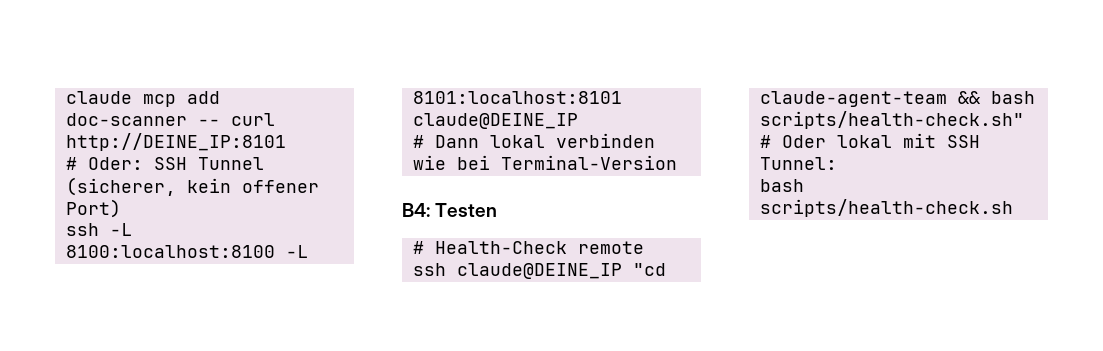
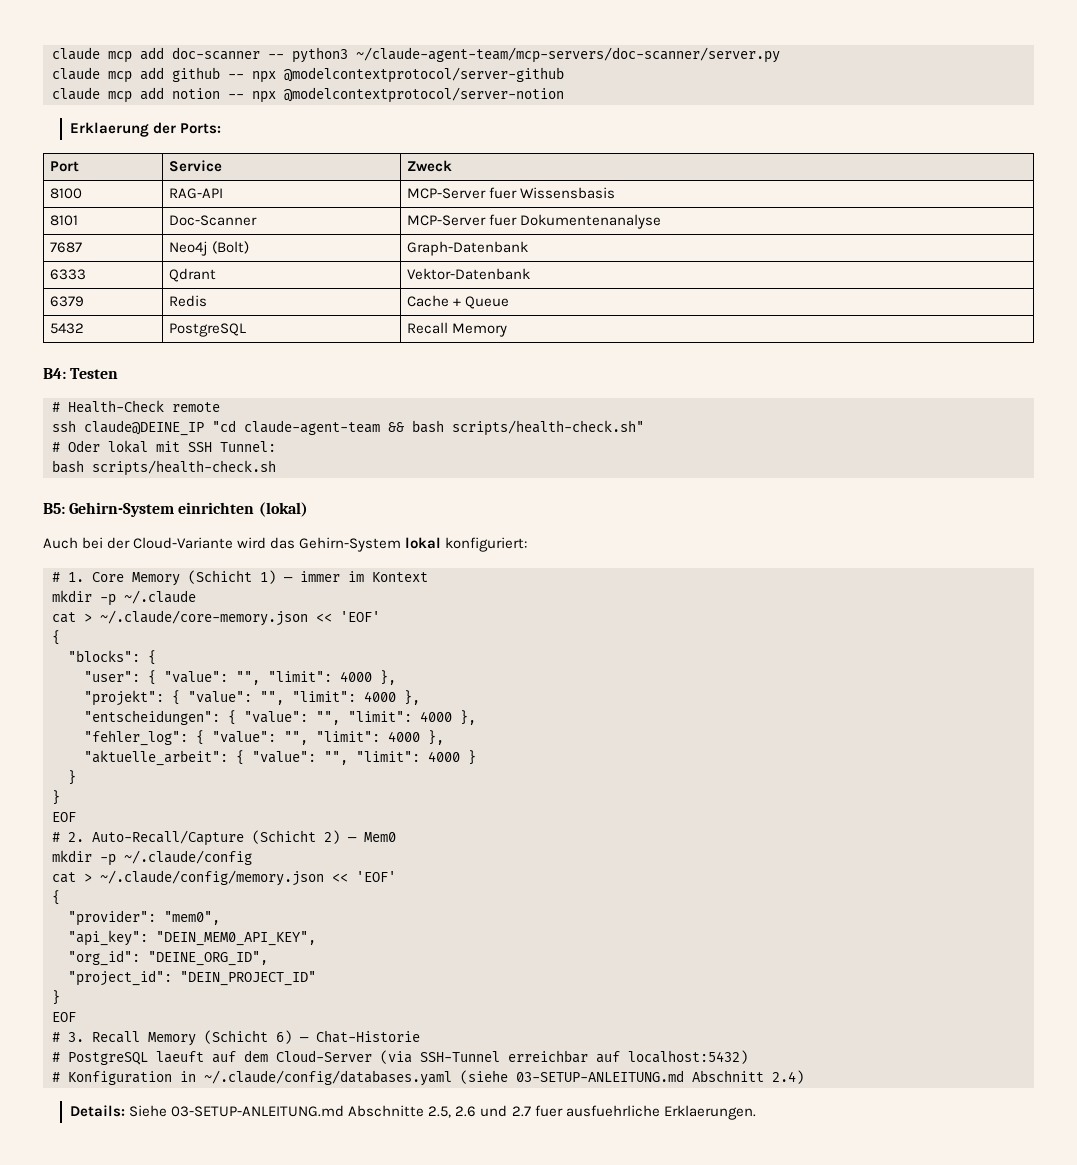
[231,113,276,126] [66,133,287,151] [66,157,265,170] [66,177,320,196] [66,199,122,218] [66,223,133,236] [66,245,309,258] [413,91,623,104] [413,113,579,129] [413,133,656,148] [413,155,678,170] curl http://DEINE_IP:8101 // # Oder: SSH Tunnel (sicherer, kein offener Port) // ssh -L 8100:localhost:8100 -L 8101:localhost:8101 claude@DEINE_IP // # Dann lokal verbinden wie bei Terminal-Version -> [292,47,780,63] [52,67,564,83] [52,87,564,103] [70,122,222,137] [50,161,80,172] [169,160,223,172] [407,160,453,172] [50,188,83,199] [169,188,224,199] [407,187,616,199] [50,215,79,226] [169,215,258,226] [407,214,662,229] [50,242,83,253] [169,241,250,256] [407,241,529,256] [50,269,87,280] [169,268,217,282] [407,268,531,280] [50,296,85,307] [169,295,208,307] [407,295,510,309] [50,323,85,334] [169,323,247,337] [407,322,508,337] python3 ~/claude-agent-team/mcp-servers/doc-scanner/server.py // claude mcp add github -- npx @modelcontextprotocol/server-github // claude mcp add notion -- npx @modelcontextprotocol/server-notion // Erklaerung der Ports: // Port | Service | Zweck // 8100 | RAG-API | MCP-Server fuer Wissensbasis // 8101 | Doc-Scanner | MCP-Server fuer Dokumentenanalyse // 7687 | Neo4j (Bolt) | Graph-Datenbank // 6333 | Qdrant | Vektor-Datenbank // 6379 | Redis | Cache + Queue // 5432 | PostgreSQL | Recall Memory
(1014, 208) none -> [43,502,308,517] [43,537,528,552] [52,570,428,586] [52,590,196,606] [52,610,380,626] [52,630,60,645] [68,650,156,665] [84,670,396,685] [84,690,420,706] [84,710,476,725] [84,730,444,746] [84,750,476,766] [68,770,76,785] [52,790,60,805] [52,812,76,822] [52,830,396,846] [52,850,252,866] [52,870,396,886] [52,890,60,905] [68,910,220,926] [68,930,316,946] [68,950,268,966] [68,970,316,986] [52,990,60,1005] [52,1012,76,1022] [52,1030,420,1046] [52,1050,748,1065] [52,1070,804,1086] [70,1105,756,1120] // B5: Gehirn-System einrichten (lokal) // Auch bei der Cloud-Variante wird das Gehirn-System lokal konfiguriert: // # 1. Core Memory (Schicht 1) — immer im Kontext // mkdir -p ~/.claude // cat > ~/.claude/core-memory.json << 'EOF' // { // "blocks": { // "user": { "value": "", "limit": 4000 }, // "projekt": { "value": "", "limit": 4000 }, // "entscheidungen": { "value": "", "limit": 4000 }, // "fehler_log": { "value": "", "limit": 4000 }, // "aktuelle_arbeit": { "value": "", "limit": 4000 } // } // } // EOF // # 2. Auto-Recall/Capture (Schicht 2) — Mem0 // mkdir -p ~/.claude/config // cat > ~/.claude/config/memory.json << 'EOF' // { // "provider": "mem0", // "api_key": "DEIN_MEM0_API_KEY", // "org_id": "DEINE_ORG_ID", // "project_id": "DEIN_PROJECT_ID" // } // EOF // # 3. Recall Memory (Schicht 6) — Chat-Historie // # PostgreSQL laeuft auf dem Cloud-Server (via SSH-Tunnel erreichbar auf localhost:5432) // # Konfiguration in ~/.claude/config/databases.yaml (siehe 03-SETUP-ANLEITUNG.md Abschnitt 2.4) // Details: Siehe 03-SETUP-ANLEITUNG.md Abschnitte 2.5, 2.6 und 2.7 fuer ausfuehrliche Erklaerungen.

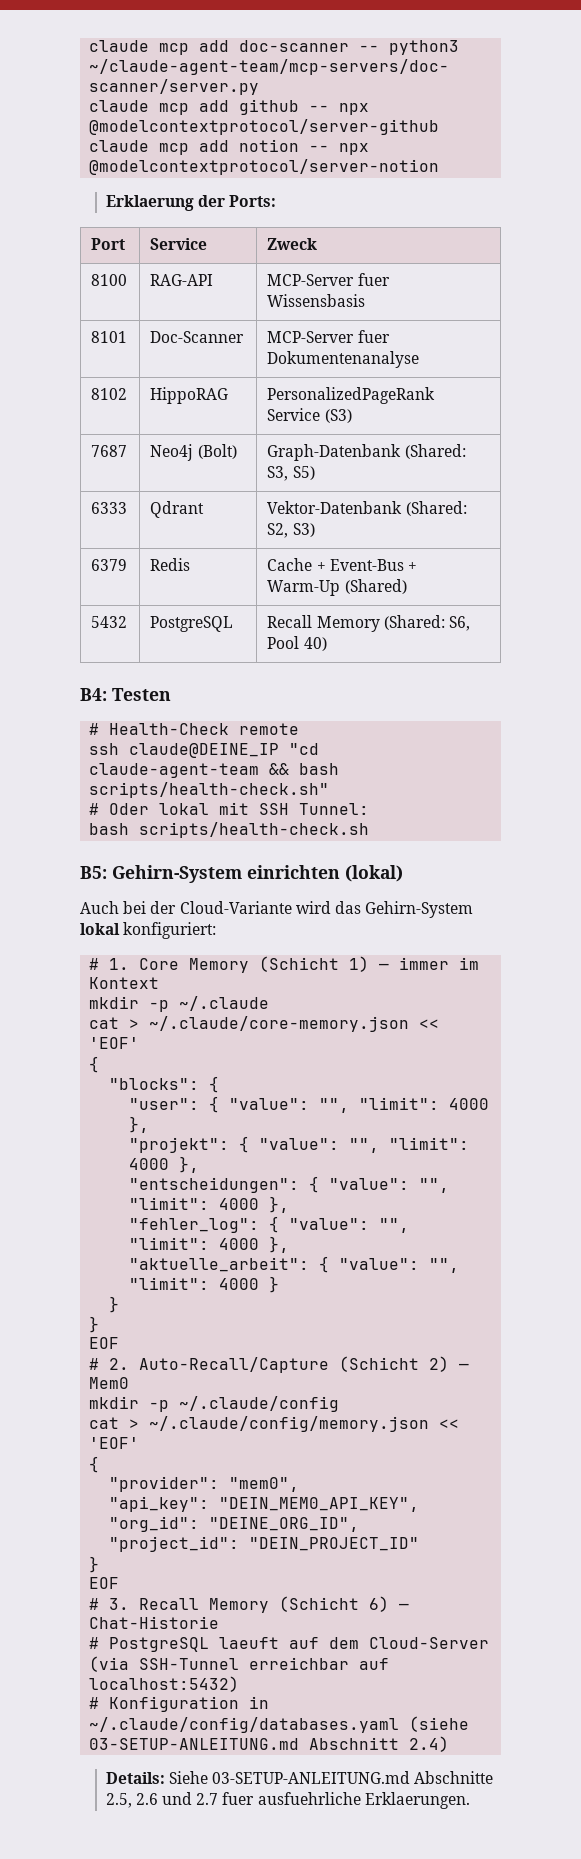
(662, 221) none -> [91,388,128,400] [150,387,229,404] [267,387,436,404] [267,408,352,423] // 8102 | HippoRAG | PersonalizedPageRank Service (S3)
(529, 248) none -> [404,444,466,459] [267,466,315,481] (Shared: S3, S5)
(531, 274) none -> [405,501,467,516] [267,523,315,538] (Shared: S2, S3)
[465,296,510,309] Queue -> [329,559,418,571] [267,579,407,596] Event-Bus + Warm-Up (Shared)
(508, 330) none -> [383,615,471,631] [267,636,327,651] (Shared: S6, Pool 40)

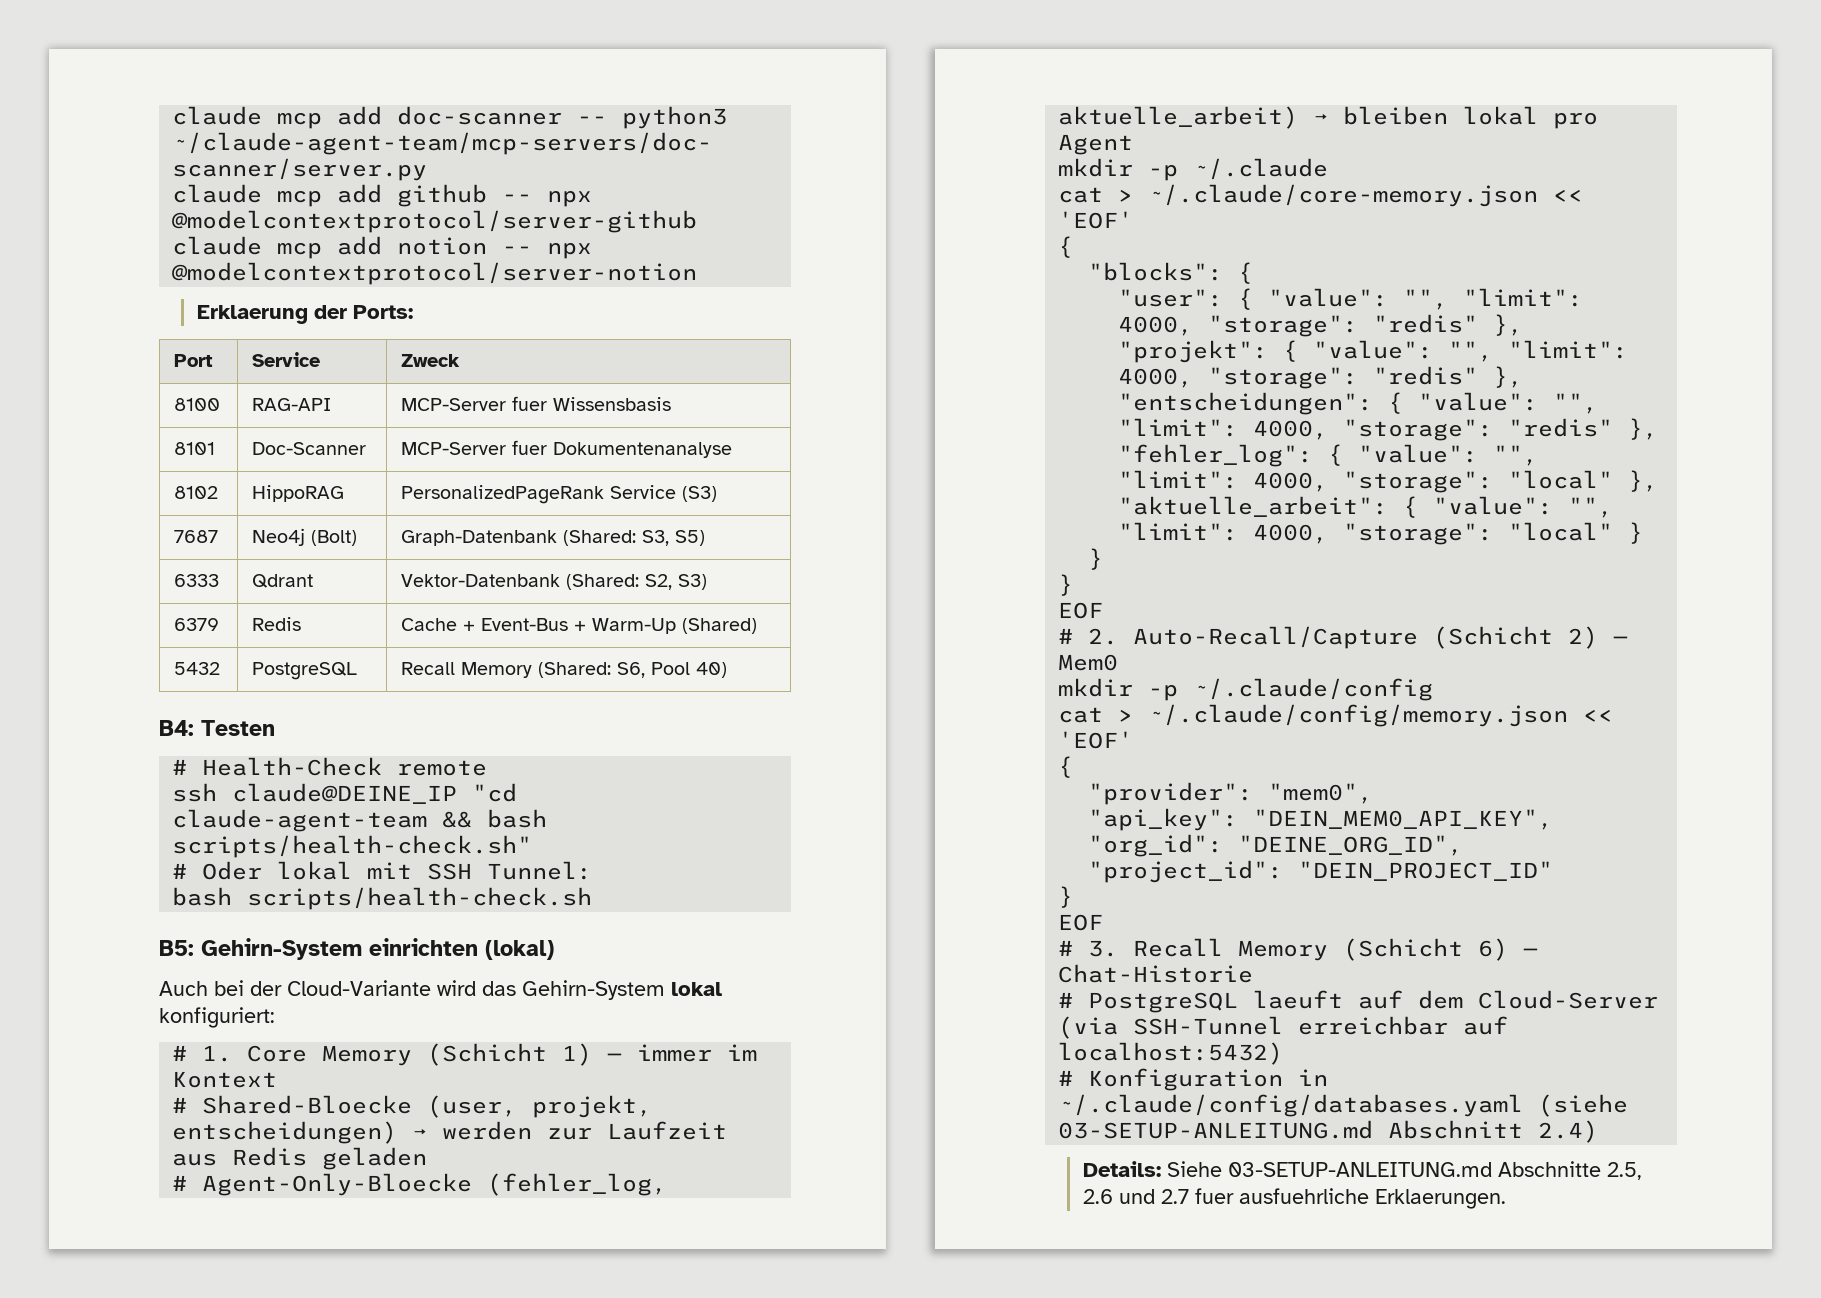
(160, 983) none -> [172,1095,653,1118] [172,1121,728,1144] [172,1147,428,1170] [172,1173,668,1196] [1058,106,1599,129] [1058,134,1134,155] // # Shared-Bloecke (user, projekt, entscheidungen) → werden zur Laufzeit aus Redis geladen // # Agent-Only-Bloecke (fehler_log, aktuelle_arbeit) → bleiben lokal pro Agent
[449,1098,490,1110] 4000 -> [1118,314,1479,337] 4000, "storage": "redis"
[129,1158,170,1170] 4000 -> [1118,366,1479,389] 4000, "storage": "redis"
[219,1198,260,1210] 4000 -> [1253,418,1614,441] 4000, "storage": "redis"
[219,1238,260,1250] 4000 -> [1253,470,1614,493] 4000, "storage": "local"
[219,1278,260,1290] 4000 -> [1253,522,1614,545] 4000, "storage": "local"

